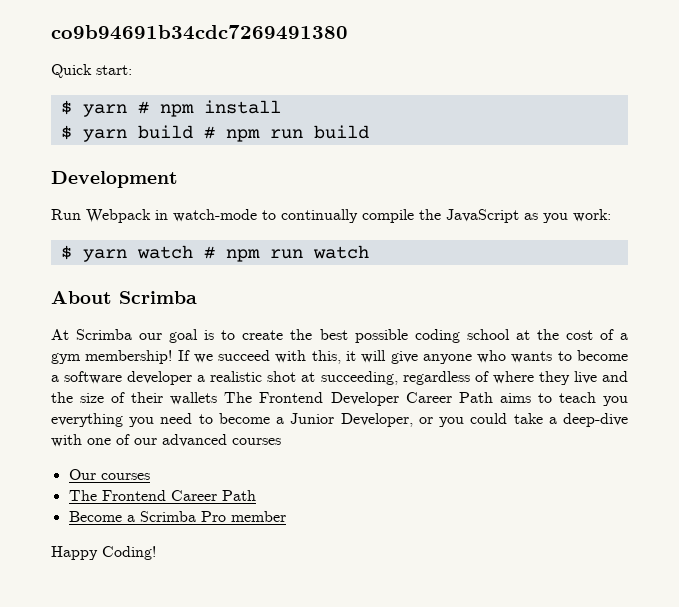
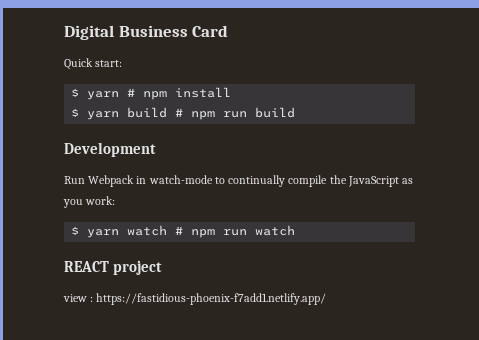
[51,25,348,40] co9b94691b34cdc7269491380 -> [64,25,229,40] Digital Business Card
[51,291,197,304] [51,329,628,343] [51,350,628,364] [51,371,629,385] [51,392,629,406] [51,413,628,427] [51,434,281,447] [68,469,150,480] [68,490,256,501] [68,511,286,522] [51,546,156,560] About Scrimba // At Scrimba our goal is to create the best possible coding school at the cost of a gym membership! If we succeed with this, it will give anyone who wants to become a software developer a realistic shot at succeeding, regardless of where they live and the size of their wallets The Frontend Developer Career Path aims to teach you everything you need to become a Junior Developer, or you could take a deep-dive with one of our advanced courses // Our courses // The Frontend Career Path // Become a Scrimba Pro member // Happy Coding! -> [64,260,163,275] [63,293,327,305] REACT project // view : https://fastidious-phoenix-f7add1.netlify.app/

